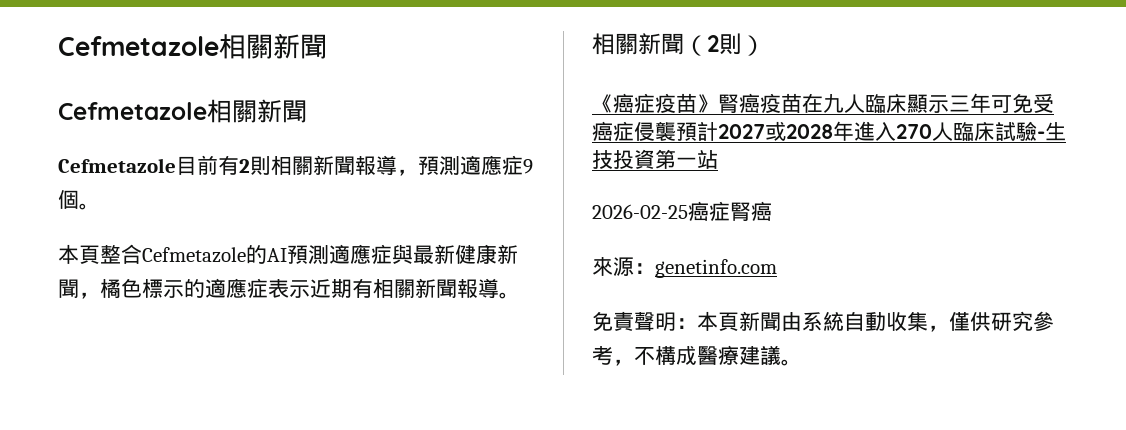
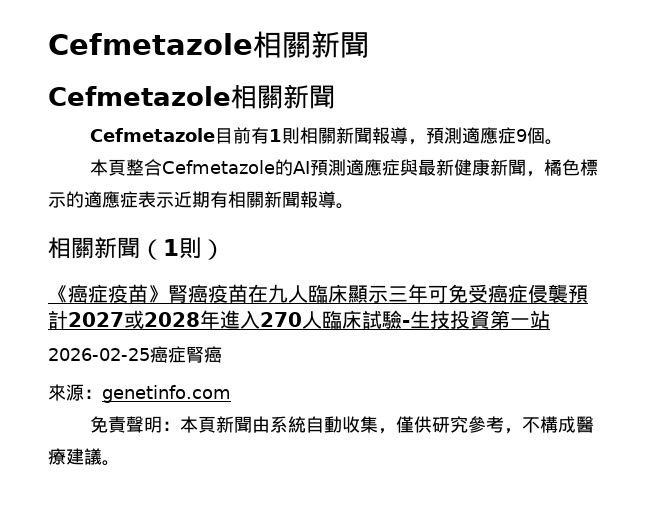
[239,159,250,173] 2 -> [268,129,282,142] 1
[707,35,719,52] 2 -> [163,239,179,256] 1

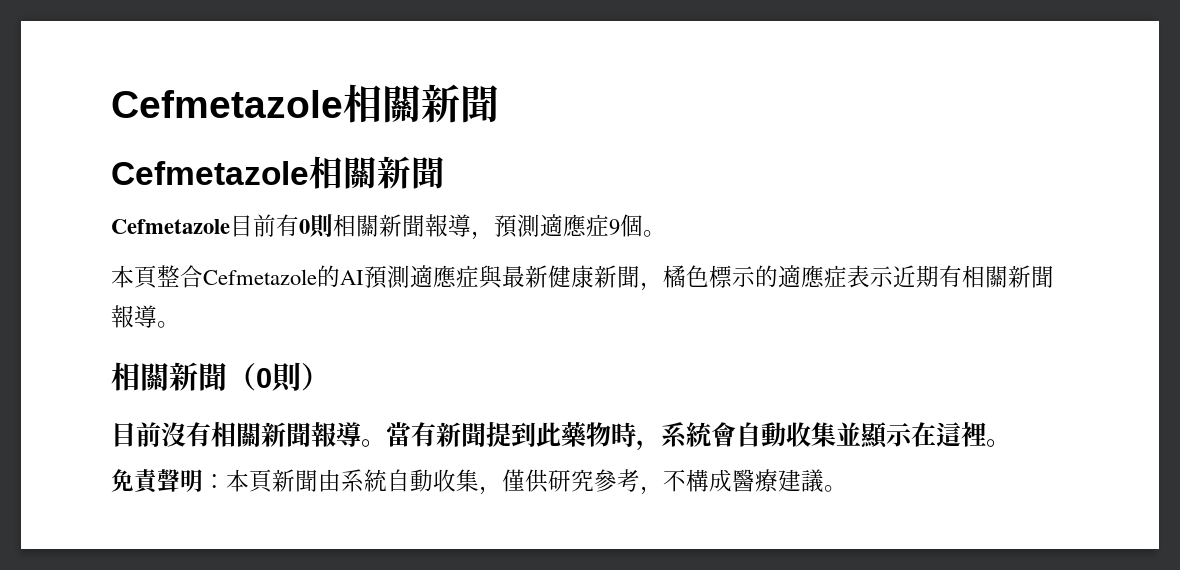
[268,129,282,142] 1 -> [299,219,310,234] 0
[163,239,179,256] 1 -> [256,368,272,388] 0
[48,284,588,303] [48,310,550,329] [48,346,222,363] [48,384,231,403] 《癌症疫苗》腎癌疫苗在九人臨床顯示三年可免受癌症侵襲預計2027或2028年進入270人臨床試驗-生技投資第一站 // 2026-02-25癌症腎癌 // 來源：genetinfo.com -> [111,421,1011,451] 目前沒有相關新聞報導。當有新聞提到此藥物時，系統會自動收集並顯示在這裡。

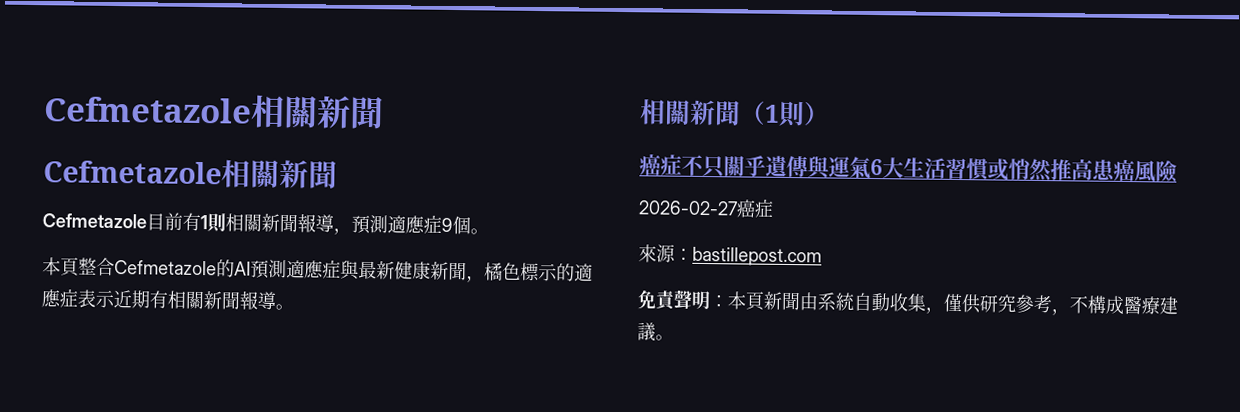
[299,219,310,234] 0 -> [200,215,208,230] 1
[256,368,272,388] 0 -> [764,104,780,123] 1
[111,421,1011,451] 目前沒有相關新聞報導。當有新聞提到此藥物時，系統會自動收集並顯示在這裡。 -> [639,154,1178,183] [638,199,774,218] [638,244,822,267] 癌症不只關乎遺傳與運氣6大生活習慣或悄然推高患癌風險 // 2026-02-27癌症 // 來源：bastillepost.com

